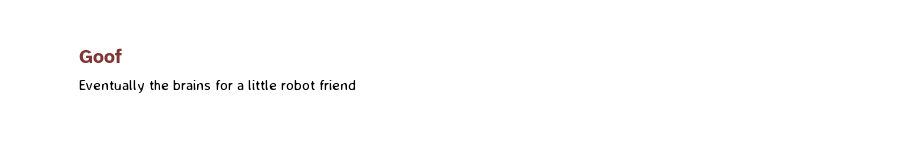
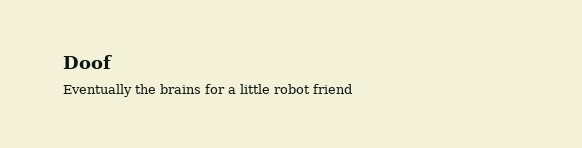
[79,48,122,63] Goof -> [63,55,112,69] Doof

